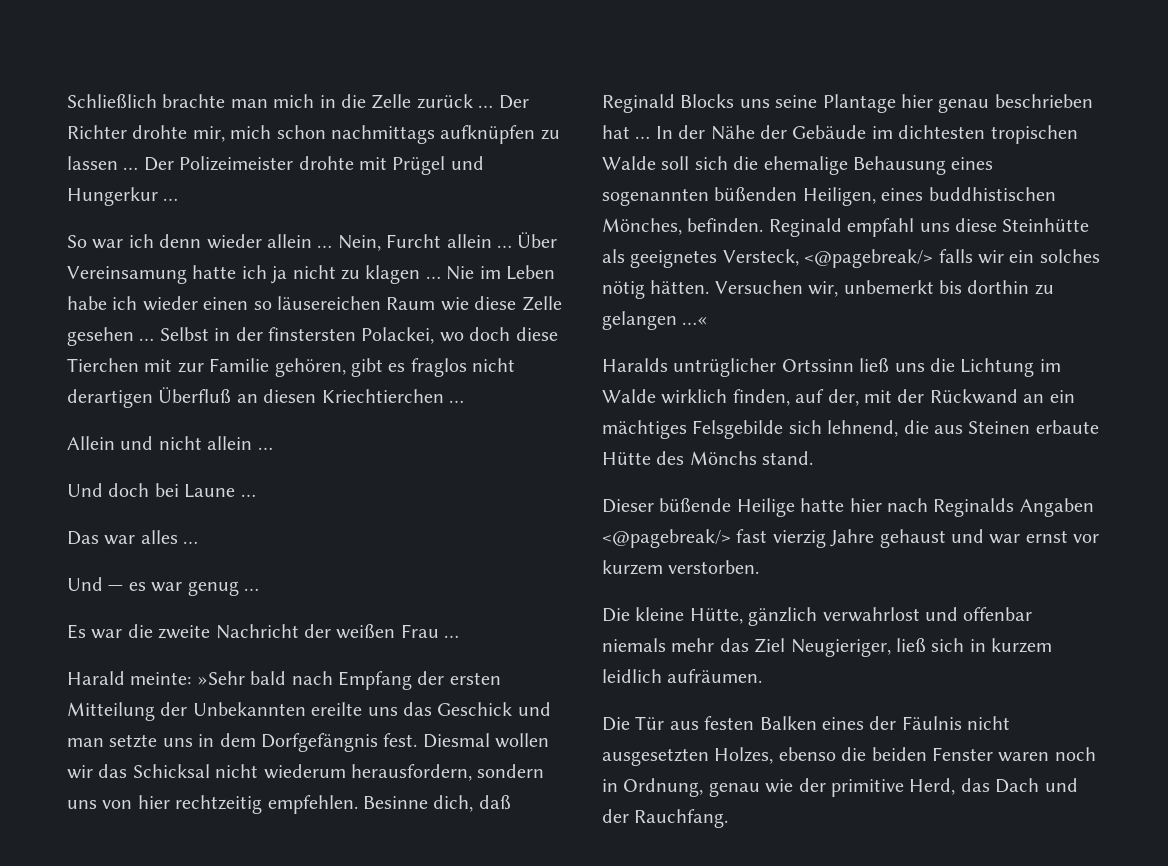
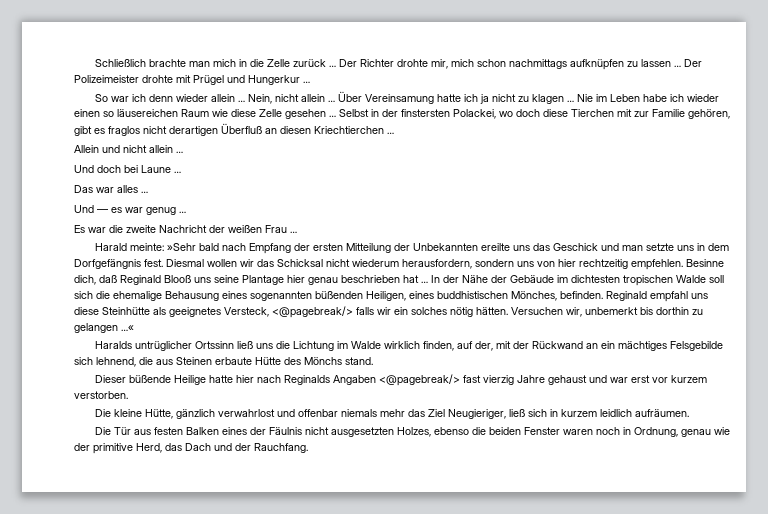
[386,234,442,248] Furcht -> [274,94,299,102] nicht
[680,94,735,108] Blocks -> [164,275,191,283] Blooß
[1025,530,1068,543] ernst -> [630,375,650,383] erst

